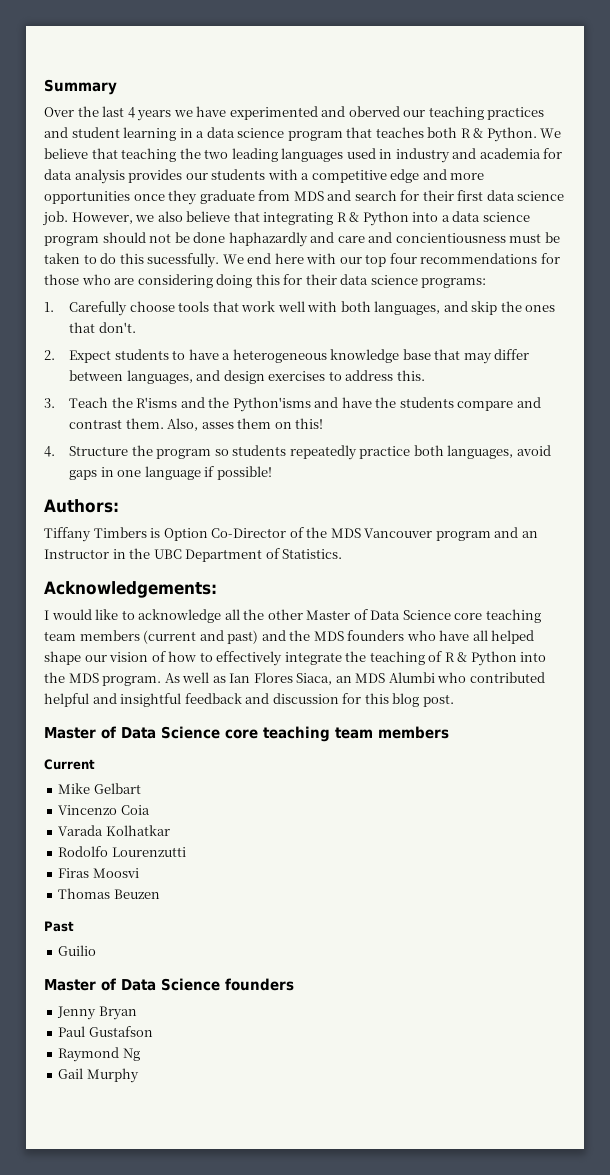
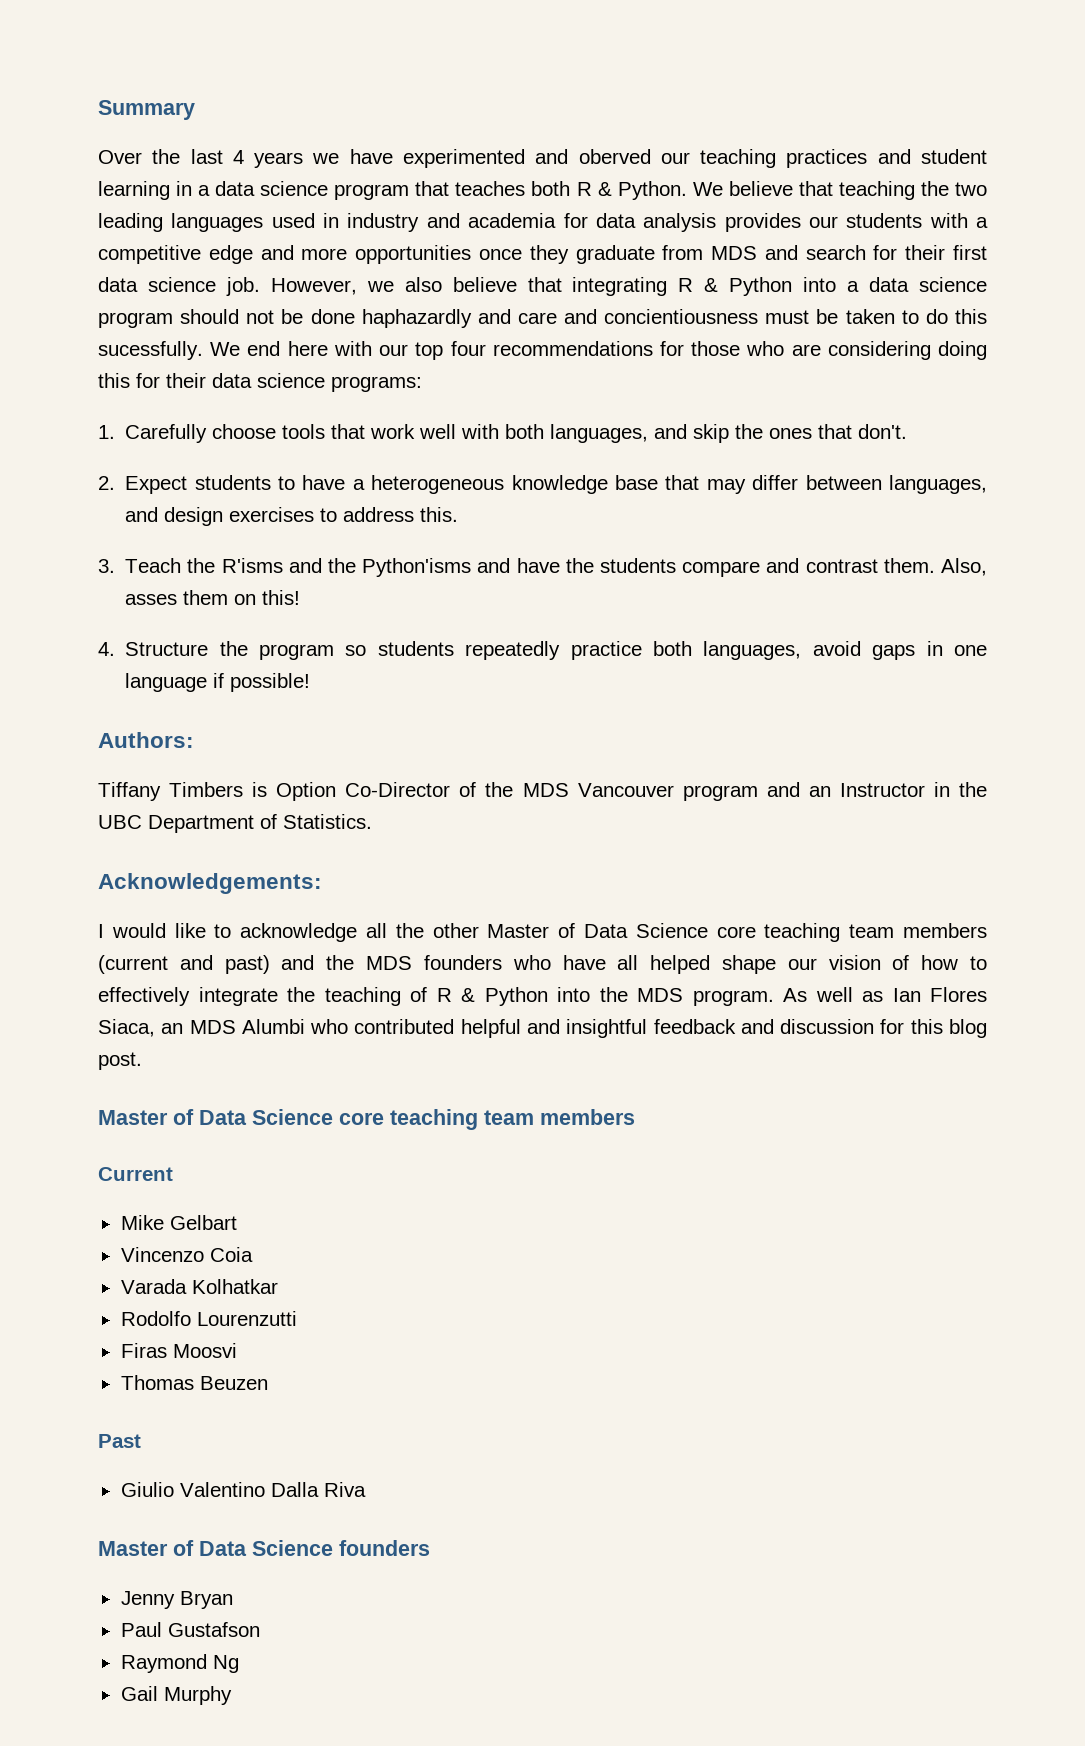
[58,945,97,956] Guilio -> [120,1482,366,1497] Giulio Valentino Dalla Riva

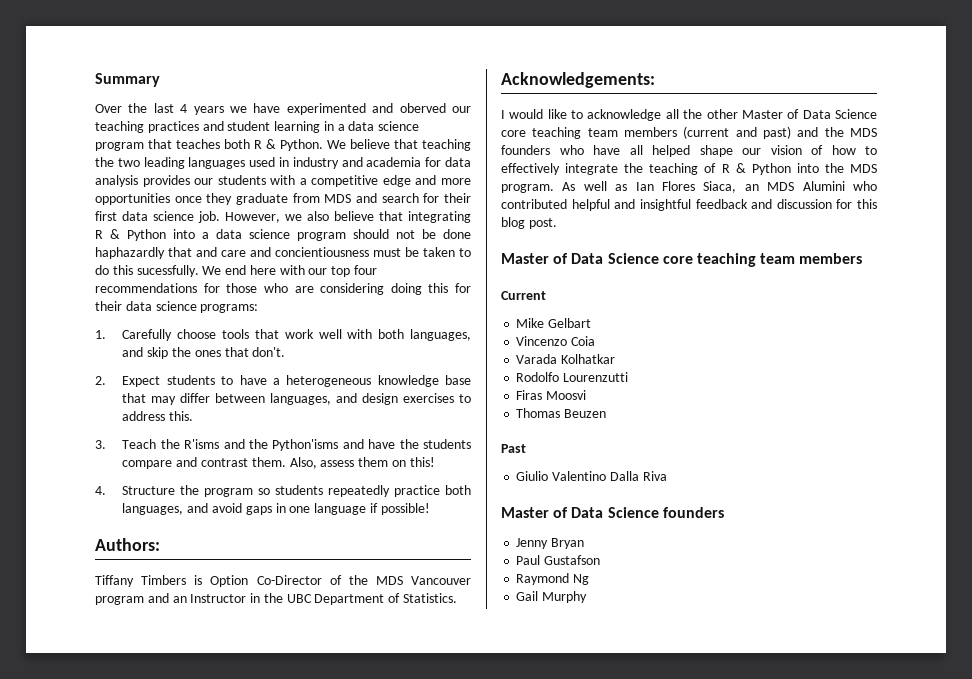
(472, 318) none -> [168,247,192,257] that
[125,594,178,605] asses -> [320,460,355,467] assess
(802, 650) none -> [187,503,209,513] and
[241,1019,305,1034] Alumbi -> [802,181,845,191] Alumini

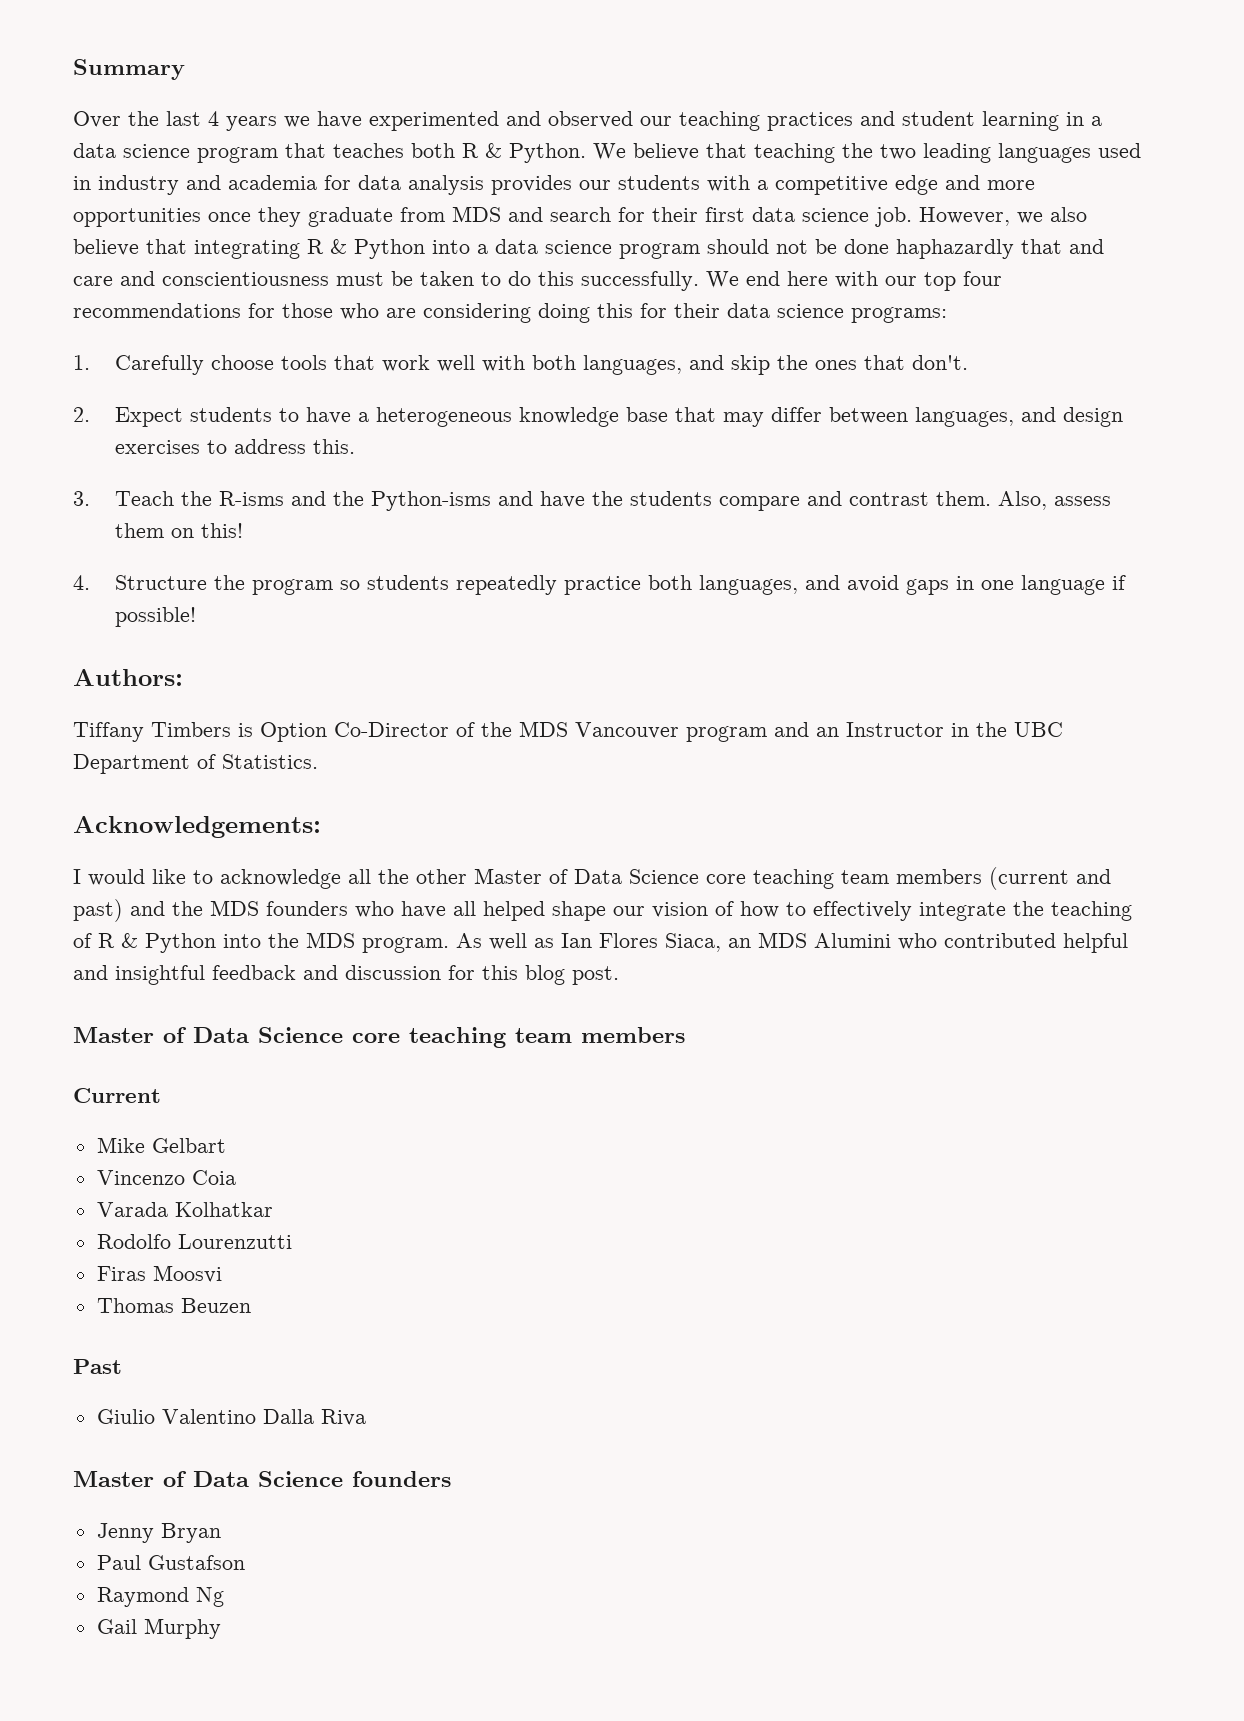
[399,103,446,113] oberved -> [548,111,633,128] observed
[275,247,369,257] concientiousness -> [162,272,329,286] conscientiousness
[136,265,199,277] sucessfully. -> [581,271,699,291] successfully.
[184,439,339,451] R'isms and the Python'isms -> [219,491,492,511] R-isms and the Python-isms

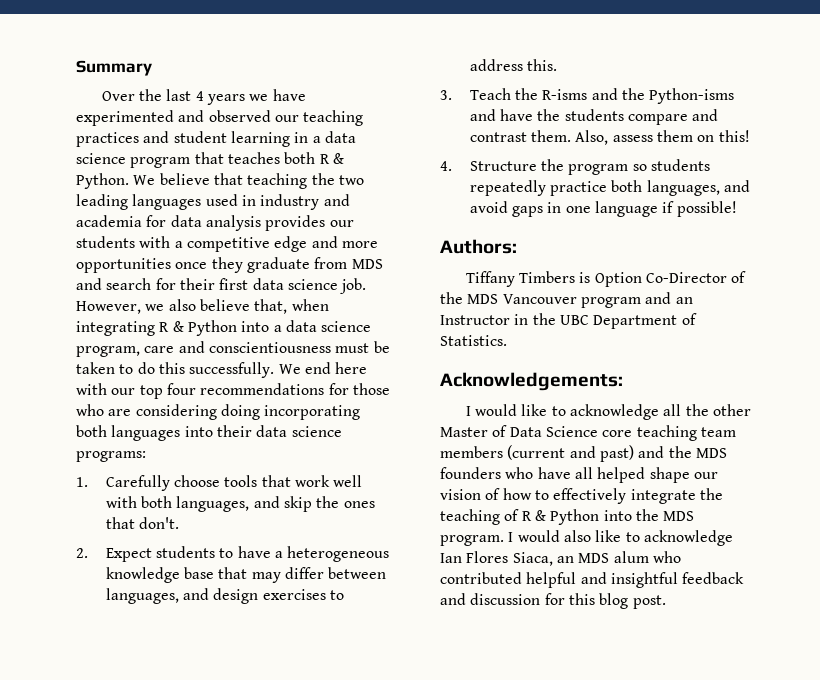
[146,239,187,254] that -> [254,299,329,314] that, when
[619,239,1104,259] program should not be done haphazardly that and -> [76,346,140,357] program,
[597,303,667,318] this for -> [264,405,361,420] [76,425,213,441] incorporating both languages into
[456,933,554,950] As well as -> [508,530,733,546] I would also like to acknowledge
[814,933,891,948] Alumini -> [613,551,649,563] alum
[73,1027,685,1048] [73,1088,161,1103] [96,1137,226,1153] [96,1170,236,1185] [96,1202,273,1217] [96,1234,292,1249] [96,1265,222,1283] [96,1298,251,1313] [73,1359,122,1374] [96,1409,366,1426] [73,1471,451,1487] [96,1523,221,1543] [96,1555,245,1570] [96,1587,224,1607] [96,1618,221,1639] // Master of Data Science core teaching team members // Current // Mike Gelbart // Vincenzo Coia // Varada Kolhatkar // Rodolfo Lourenzutti // Firas Moosvi // Thomas Beuzen // Past // Giulio Valentino Dalla Riva // Master of Data Science founders // Jenny Bryan // Paul Gustafson // Raymond Ng // Gail Murphy -> (666, 602) none

